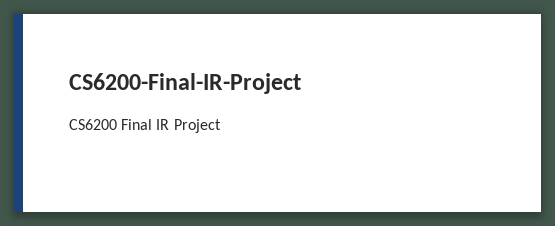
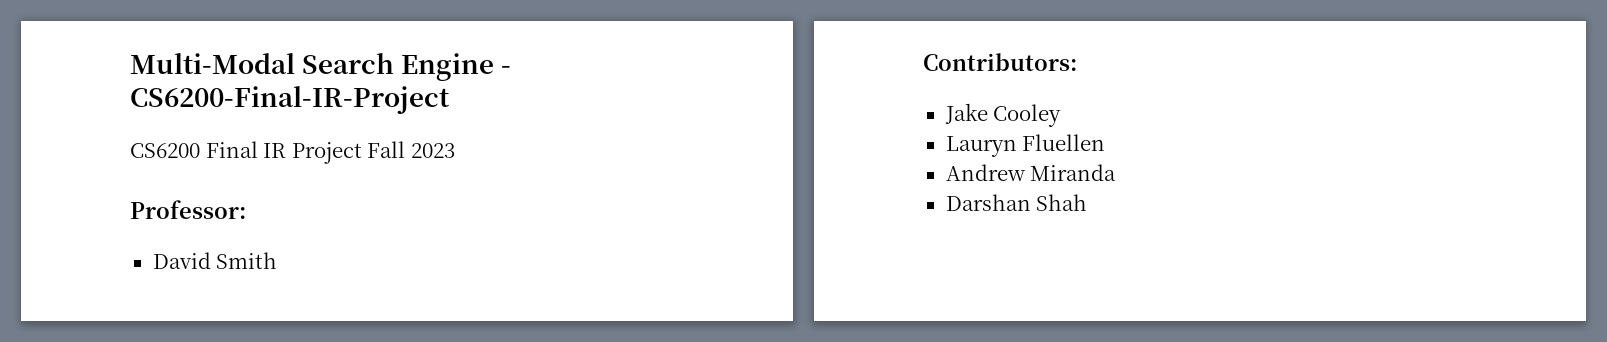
(69, 83) none -> [130,53,512,81] Multi-Modal Search Engine -
(221, 126) none -> [367,141,455,158] [130,200,246,219] [152,252,278,269] [923,53,1077,71] [944,103,1062,127] [945,134,1106,157] [945,164,1117,181] [945,194,1088,211] Fall 2023 // Professor: // David Smith // Contributors: // Jake Cooley // Lauryn Fluellen // Andrew Miranda // Darshan Shah

